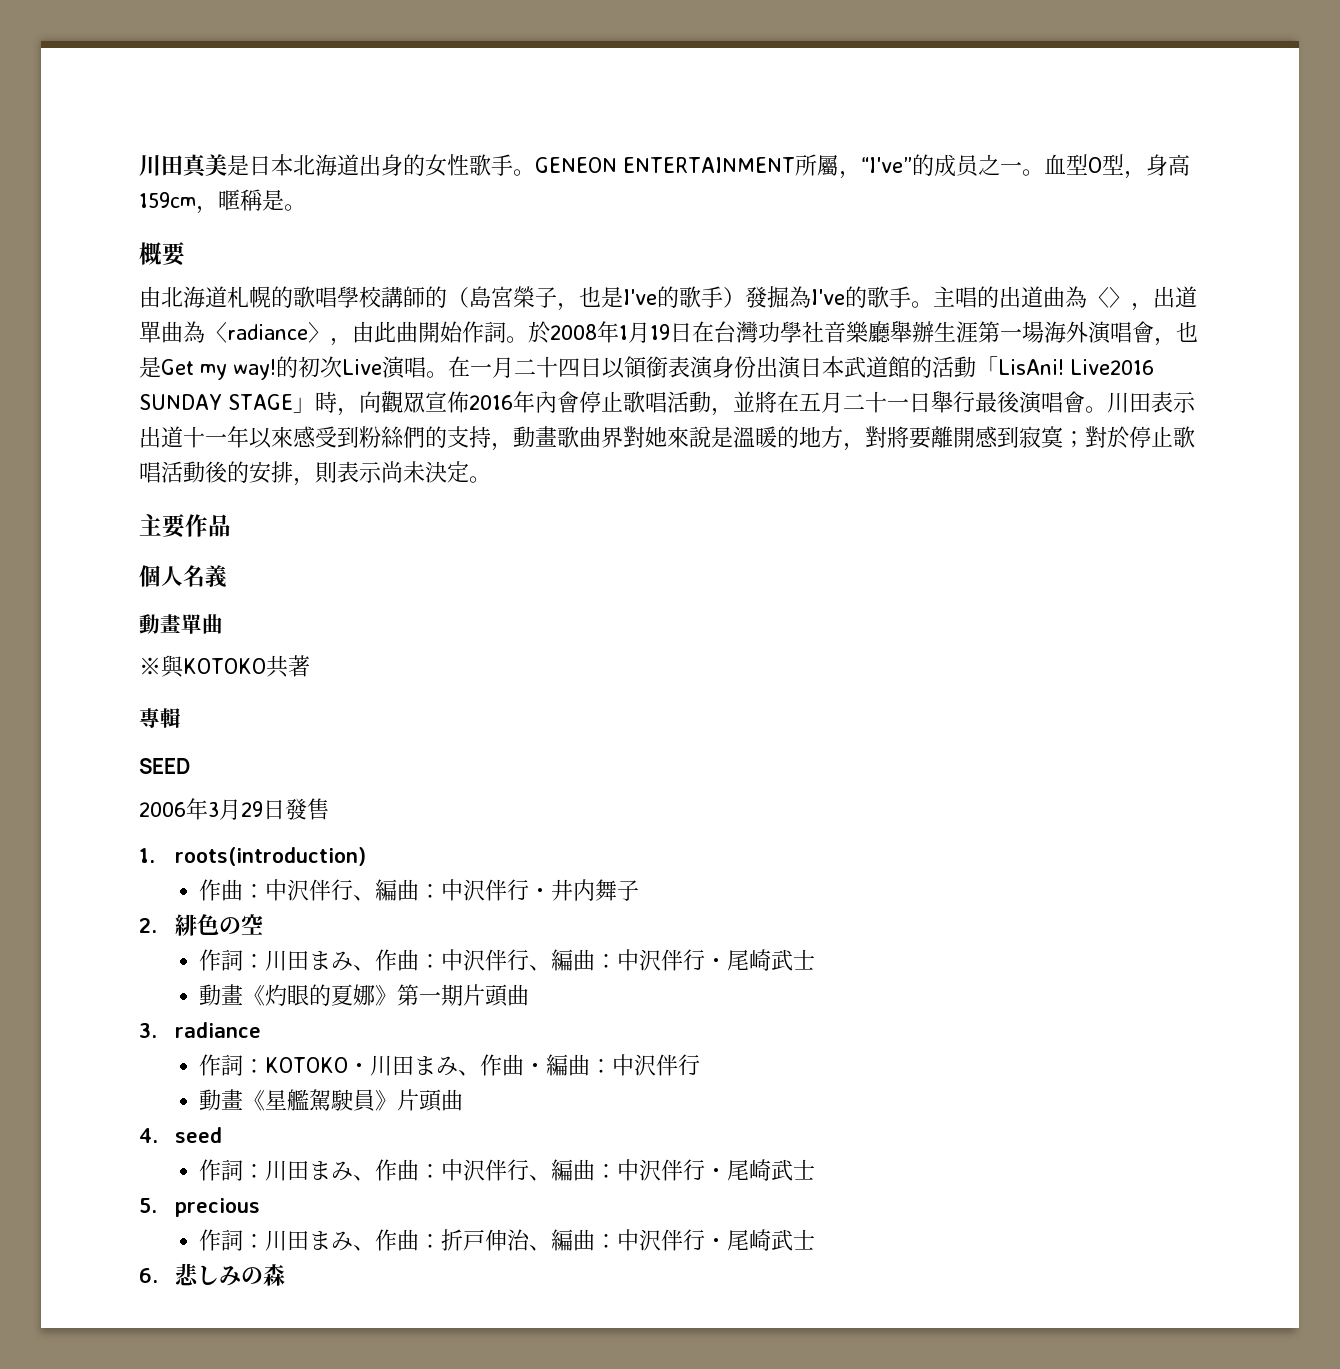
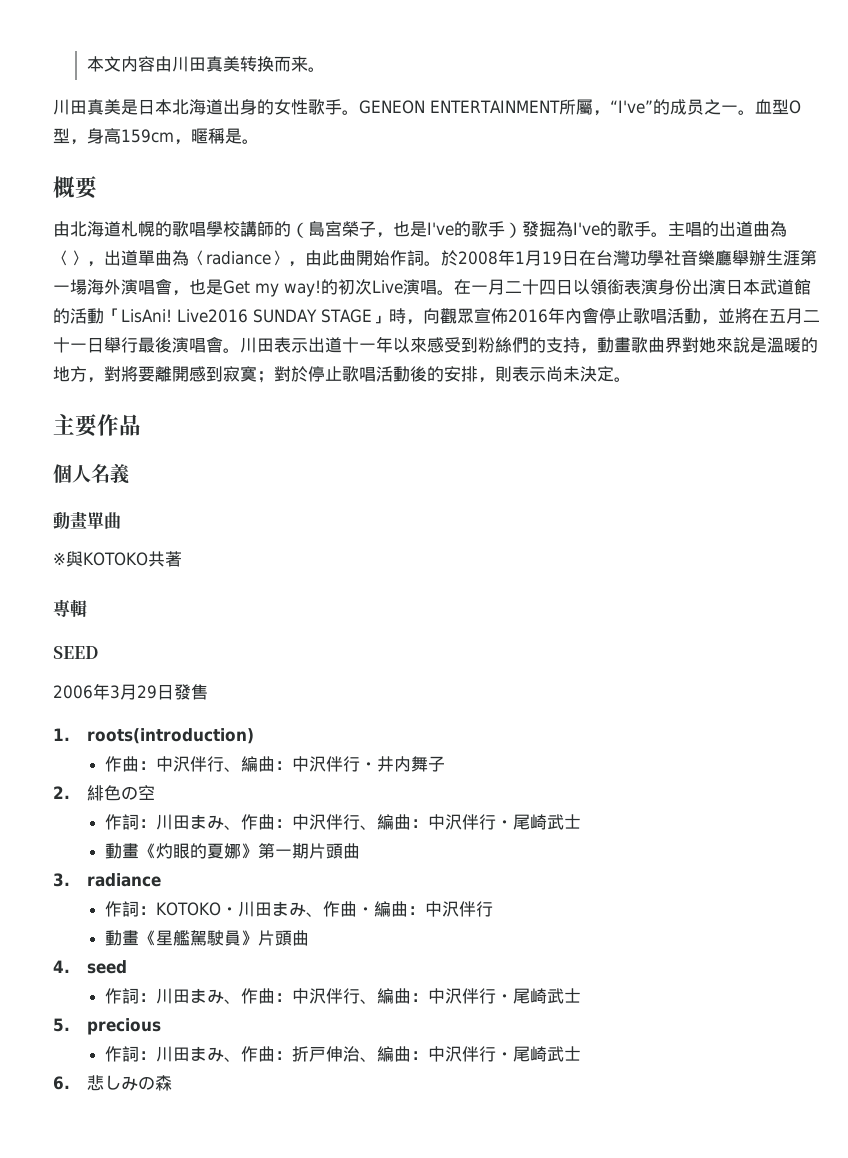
(139, 165) none -> [86,56,325,72] 本文内容由川田真美转换而来。 //

